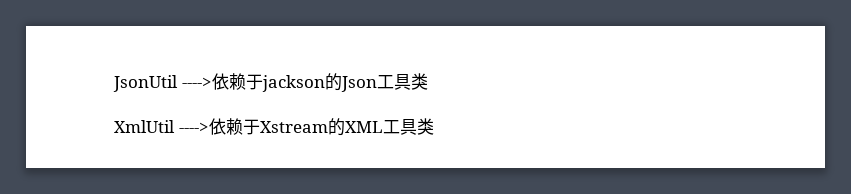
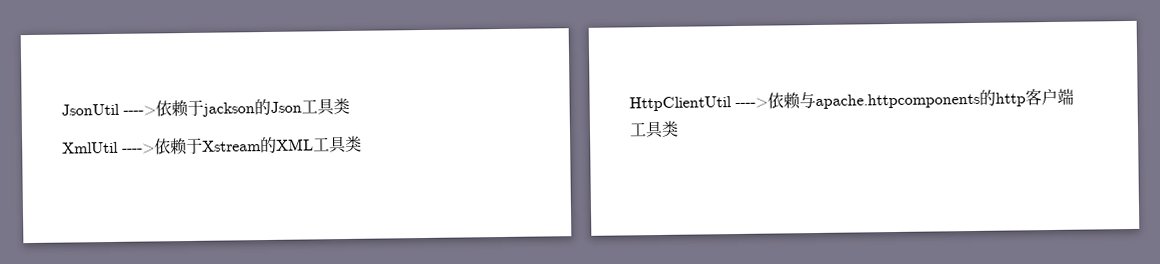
(434, 126) none -> [629,88,1074,112] [629,120,679,139] // HttpClientUtil ---->依赖与apache.httpcomponents的http客户端工具类

